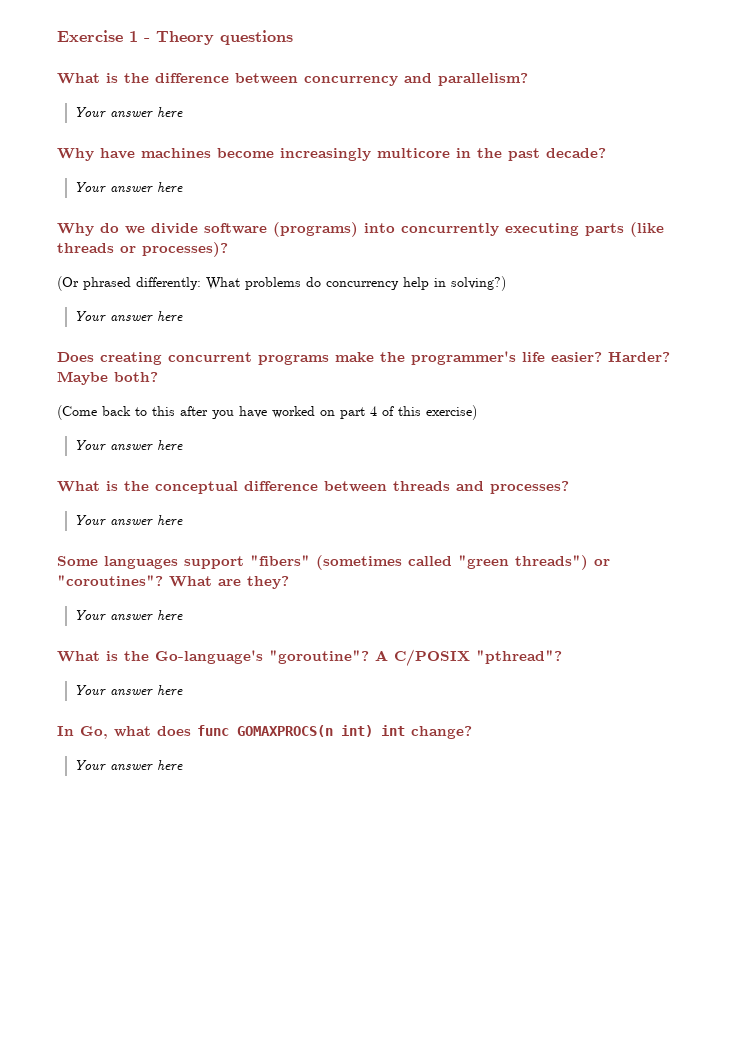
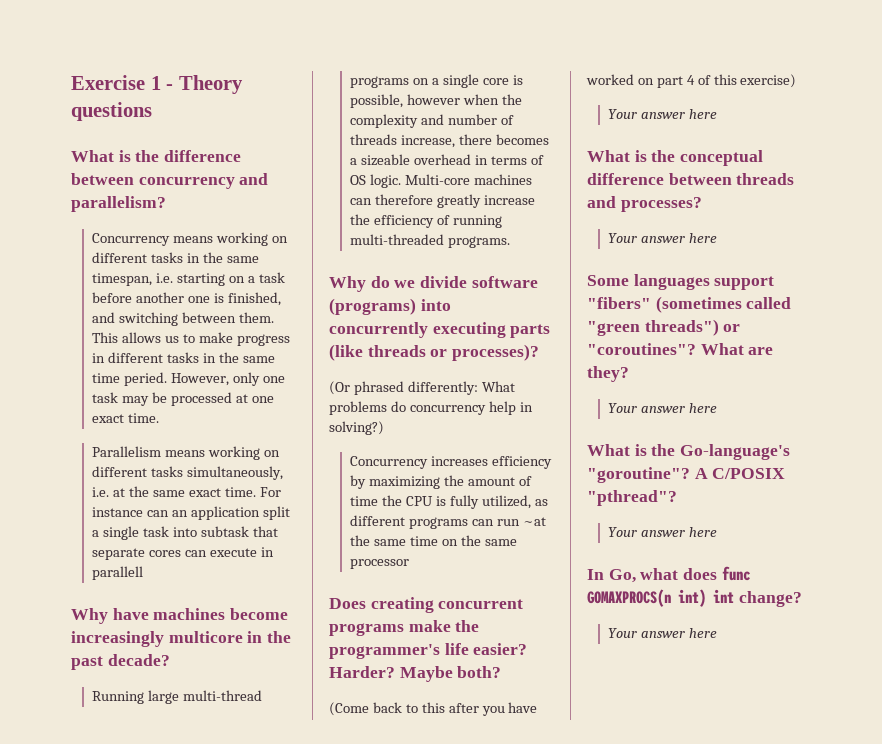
[74,107,184,118] Your answer here -> [92,232,288,246] [92,252,259,263] [92,272,285,286] [92,292,281,306] [92,312,274,326] [92,332,290,346] [92,352,275,363] [92,372,285,386] [92,392,274,406] [92,413,160,423] [92,446,280,460] [92,466,283,480] [92,486,281,497] [92,506,290,520] [92,526,278,540] [92,547,274,560] [92,566,144,580] Concurrency means working on different tasks in the same timespan, i.e. starting on a task before another one is finished, and switching between them. This allows us to make progress in different tasks in the same time peried. However, only one task may be processed at one exact time. // Parallelism means working on different tasks simultaneously, i.e. at the same exact time. For instance can an application split a single task into subtask that separate cores can execute in parallell
[74,182,184,193] Your answer here -> [92,690,262,704] [350,74,523,88] [350,94,522,108] [350,114,514,128] [350,134,549,148] [350,154,544,166] [350,174,532,188] [350,194,535,208] [350,214,502,228] [350,234,511,248] Running large multi-thread programs on a single core is possible, however when the complexity and number of threads increase, there becomes a sizeable overhead in terms of OS logic. Multi-core machines can therefore greatly increase the efficiency of running multi-threaded programs.
[74,311,184,322] Your answer here -> [350,456,552,469] [350,475,532,489] [350,495,548,509] [350,515,546,529] [350,535,517,546] [350,559,410,569] Concurrency increases efficiency by maximizing the amount of time the CPU is fully utilized, as different programs can run ~at the same time on the same processor

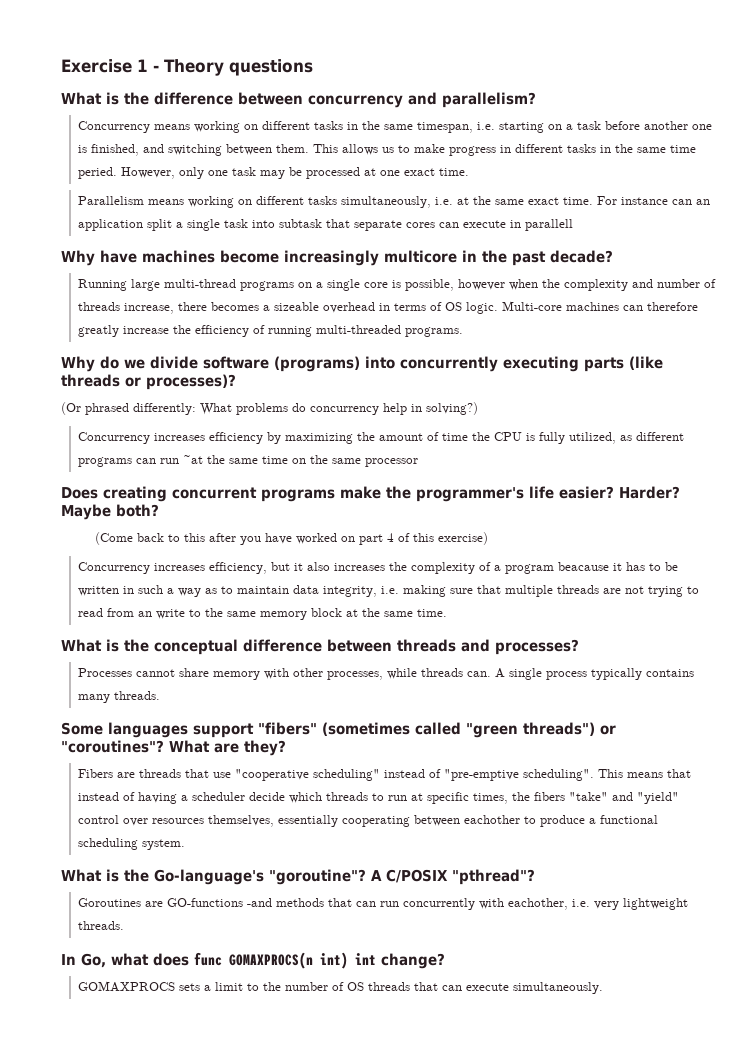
[608,109,717,119] Your answer here -> [77,562,678,574] [77,585,699,597] [77,608,447,620] Concurrency increases efficiency, but it also increases the complexity of a program beacause it has to be written in such a way as to maintain data integrity, i.e. making sure that multiple threads are not trying to read from an write to the same memory block at the same time.
[608,233,717,243] Your answer here -> [77,668,694,680] [77,691,160,703] Processes cannot share memory with other processes, while threads can. A single process typically contains many threads.
[608,403,717,413] Your answer here -> [77,769,691,781] [77,792,679,804] [77,815,658,827] [77,838,185,850] Fibers are threads that use "cooperative scheduling" instead of "pre-emptive scheduling". This means that instead of having a scheduler decide which threads to run at specific times, the fibers "take" and "yield" control over resources themselves, essentially cooperating between eachother to produce a functional scheduling system.
[608,527,717,537] Your answer here -> [77,898,688,910] [77,921,124,930] Goroutines are GO-functions -and methods that can run concurrently with eachother, i.e. very lightweight threads.
[608,628,717,638] Your answer here -> [77,981,603,994] GOMAXPROCS sets a limit to the number of OS threads that can execute simultaneously.

